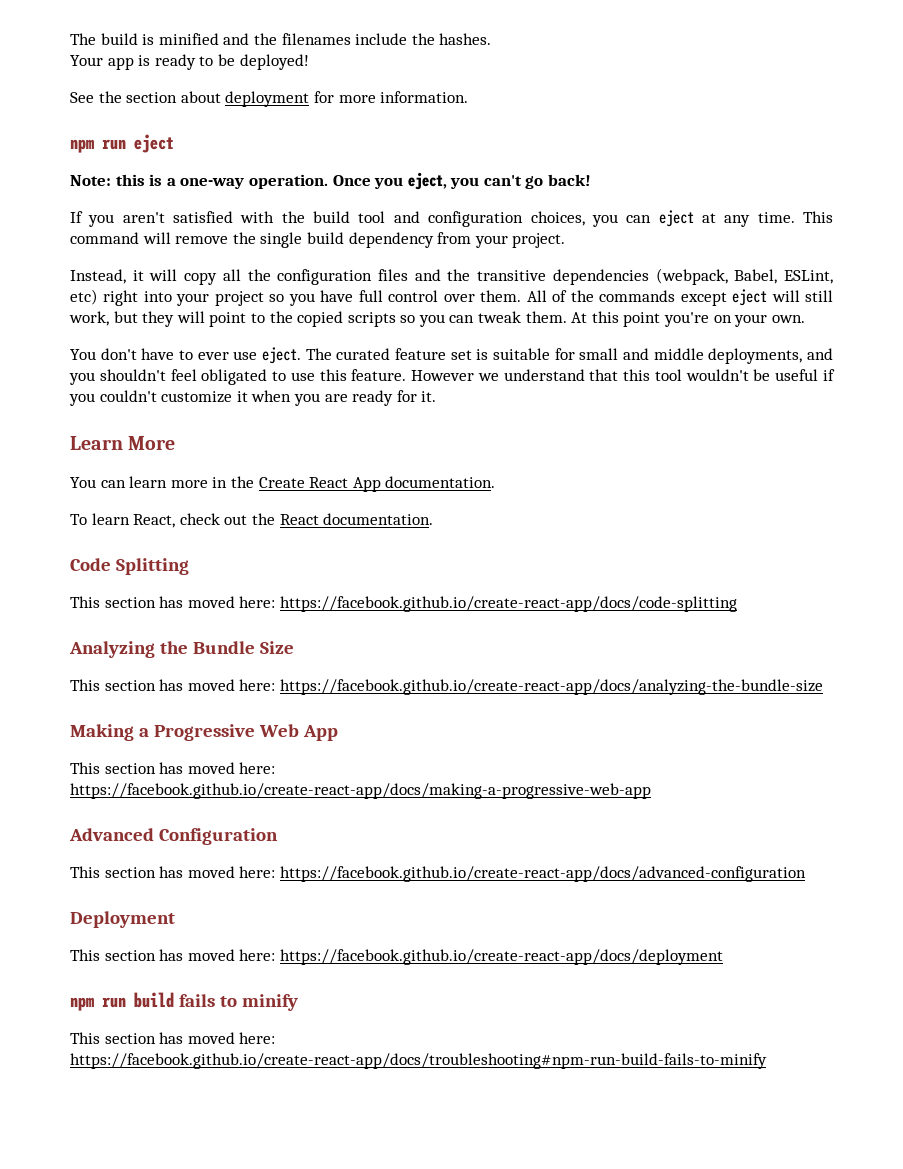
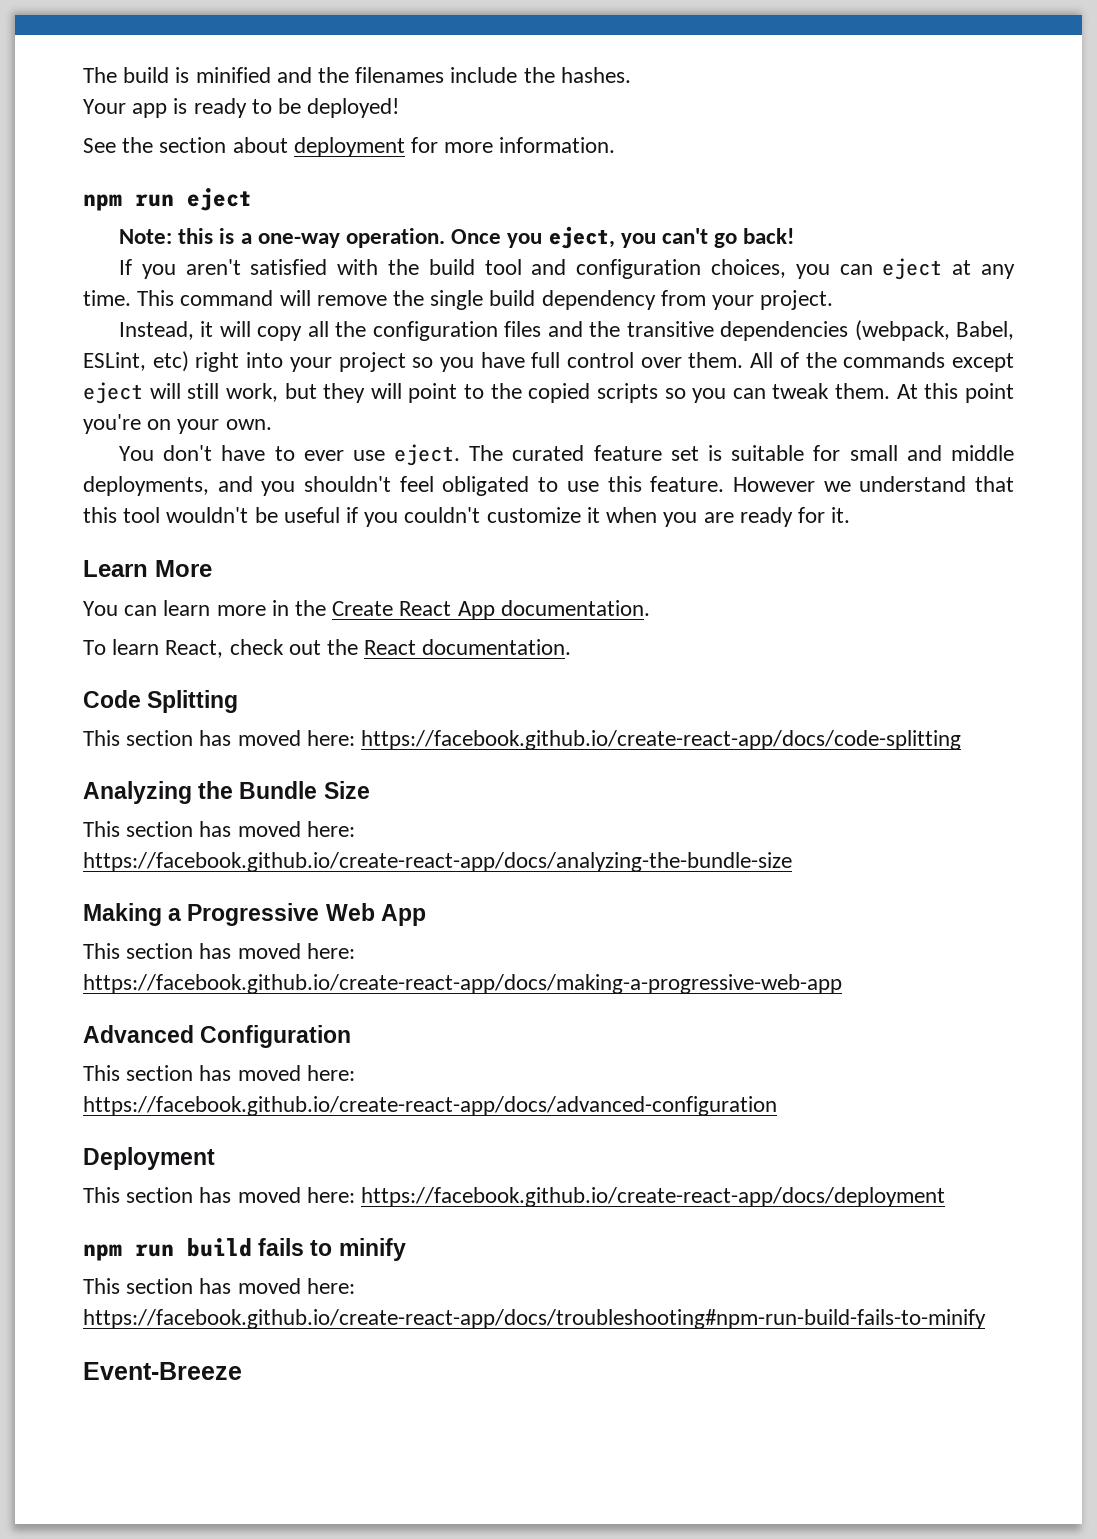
(767, 1061) none -> [83,1362,242,1380] // Event-Breeze

